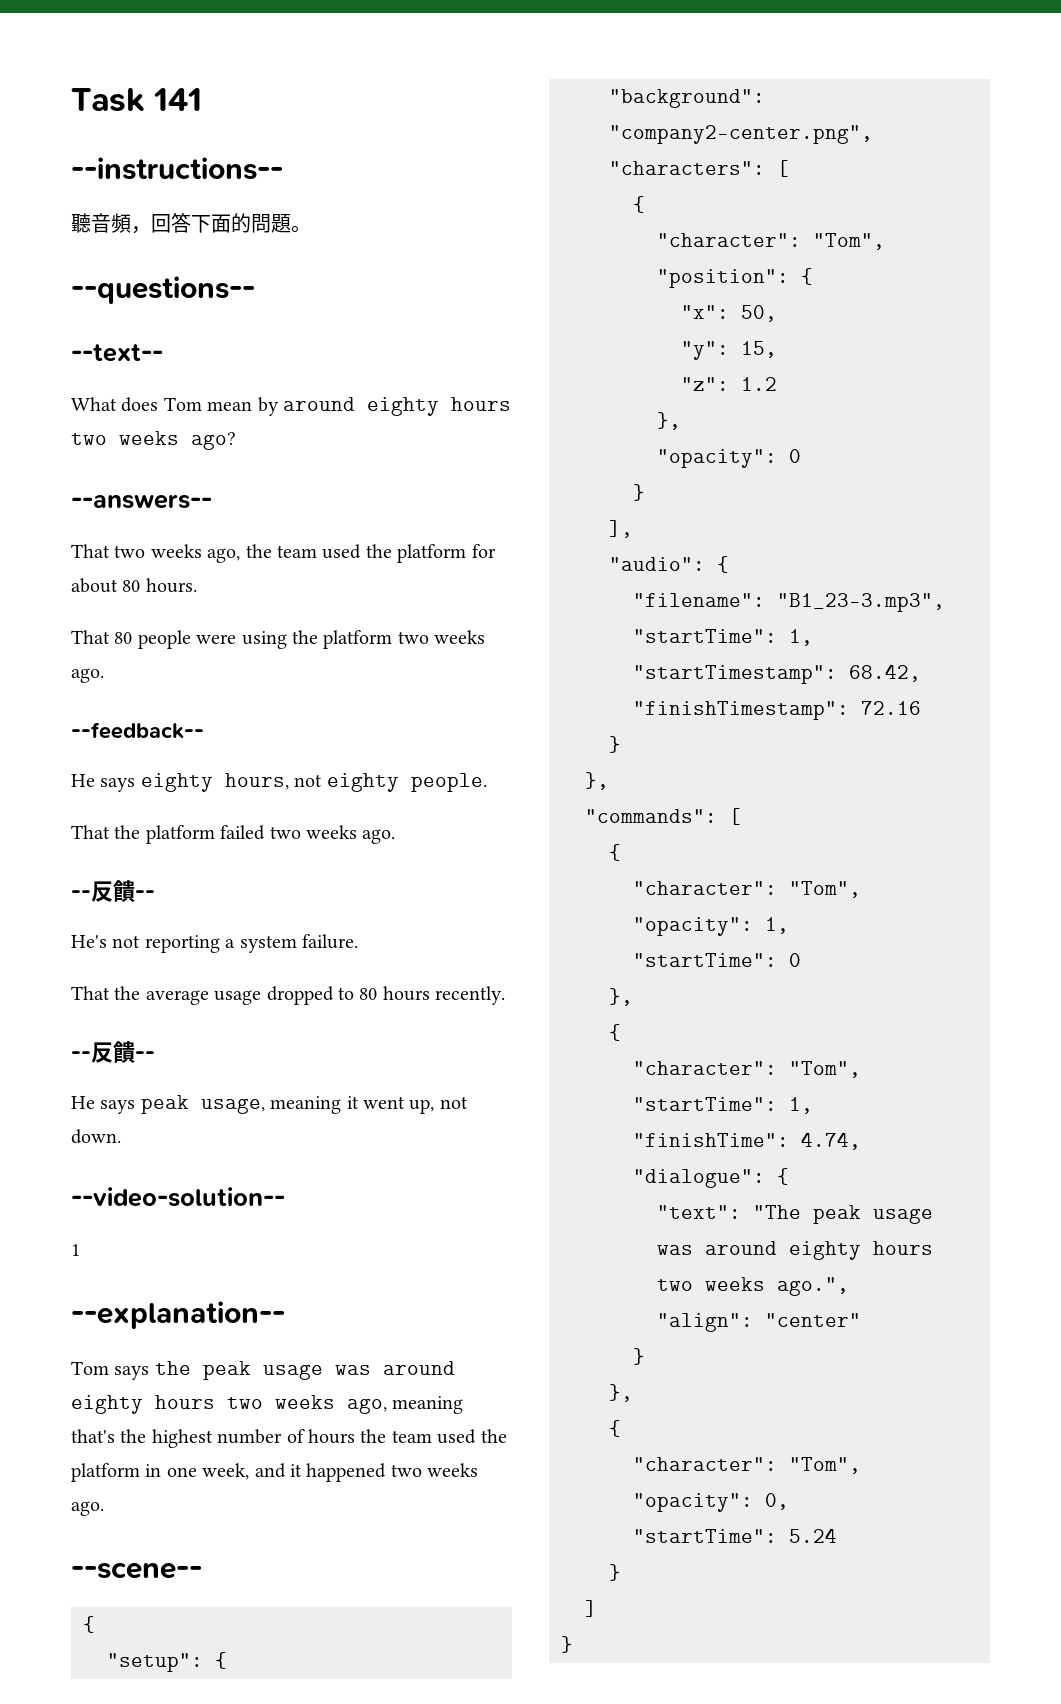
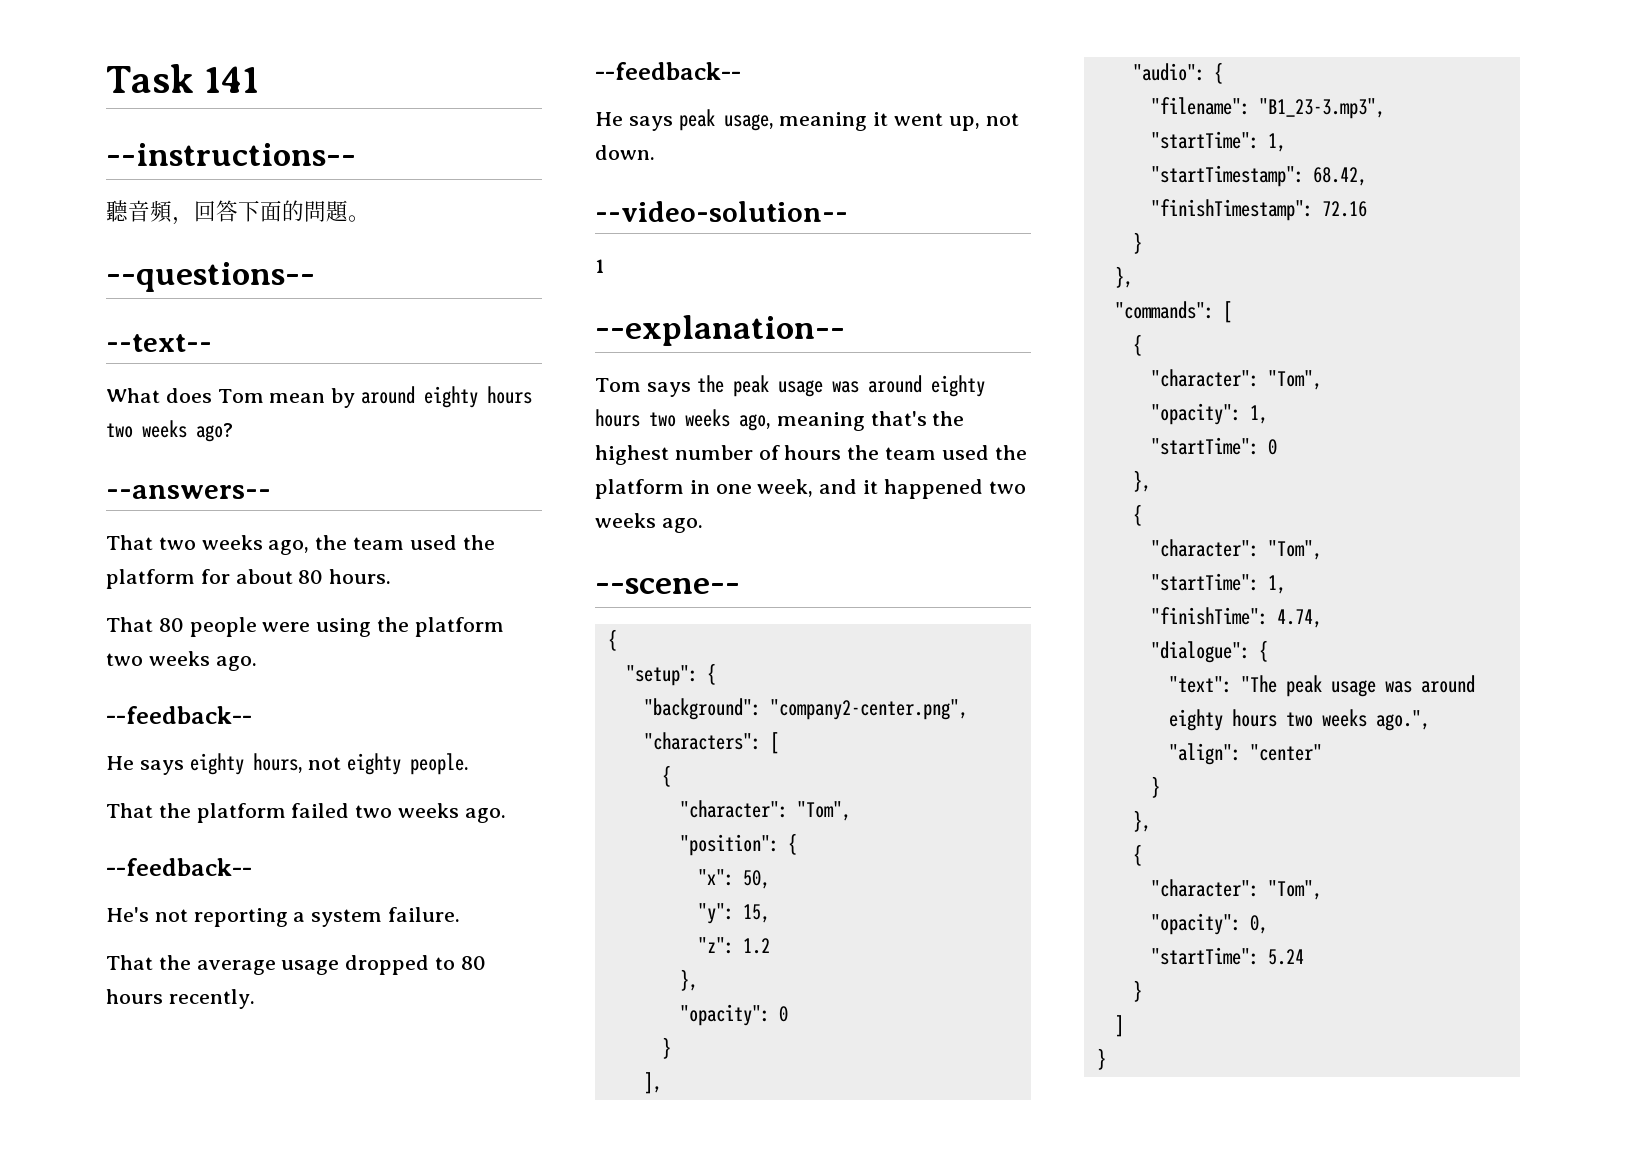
[71,880,155,902] --反饋-- -> [106,858,252,876] --feedback--
[71,1041,155,1063] --反饋-- -> [595,62,741,80] --feedback--

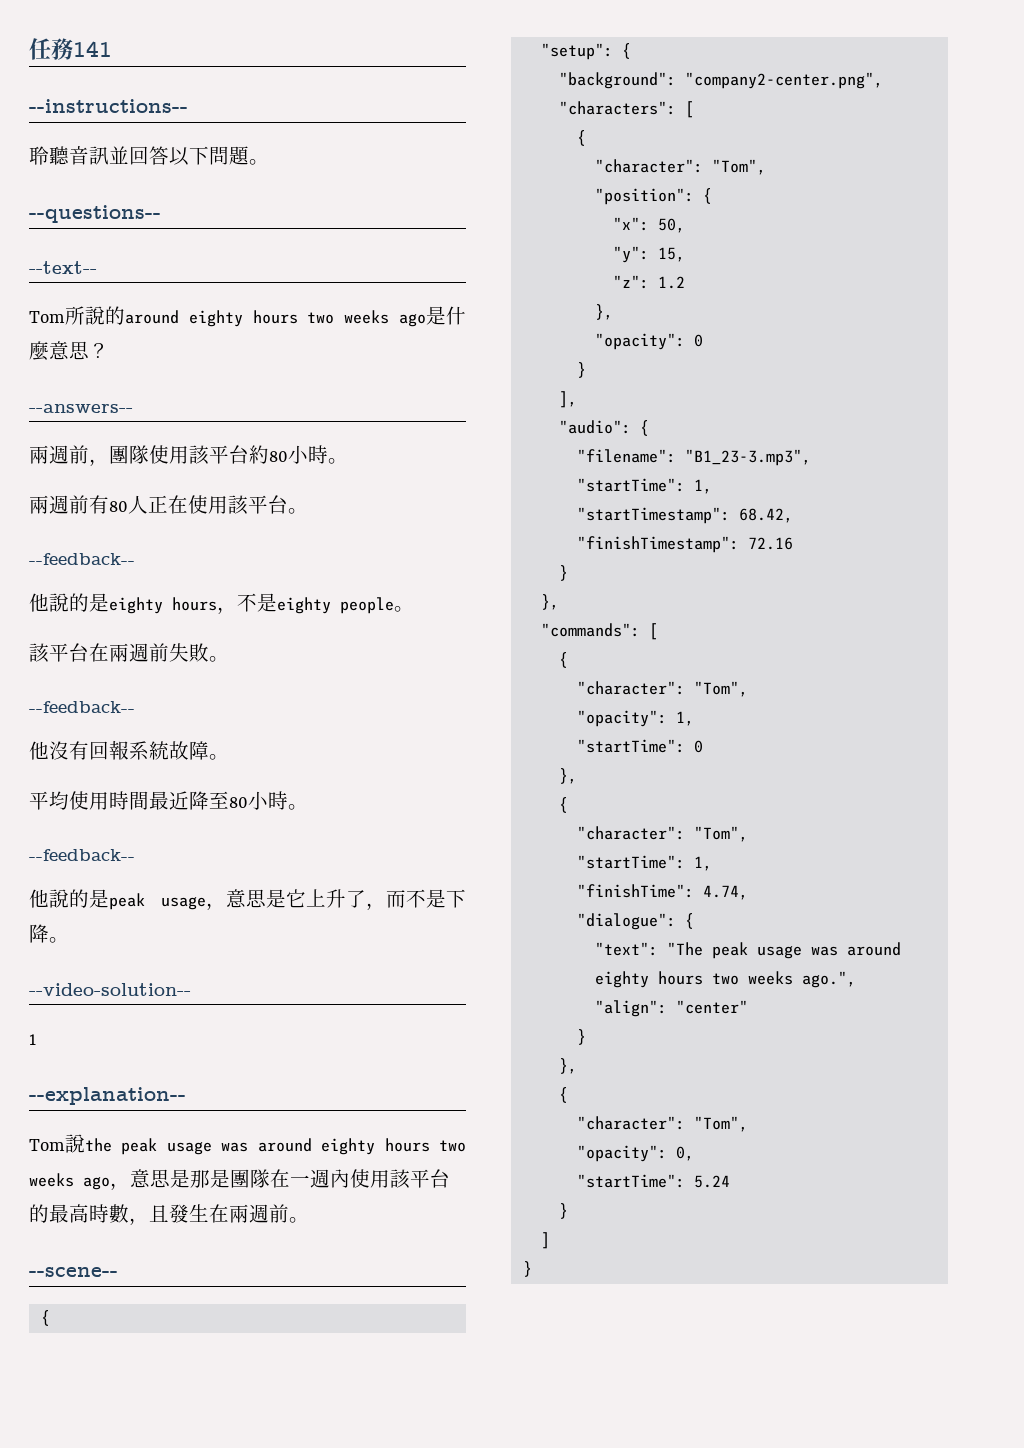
[106,64,194,93] Task -> [29,38,73,60] 任務
[106,200,304,225] 聽音頻，回答下面的 -> [29,146,209,166] 聆聽音訊並回答以下
[106,386,533,408] [106,420,233,442] [106,485,271,499] [106,535,495,555] [106,569,392,589] [106,617,504,637] [106,651,257,671] [106,706,252,724] [106,753,470,775] [106,803,506,823] [106,858,252,876] [106,907,461,927] [106,955,486,975] [106,989,255,1009] [595,62,741,80] [595,109,1019,131] [595,145,655,160] What does Tom mean by around eighty hours two weeks ago? // --answers-- // That two weeks ago, the team used the platform for about 80 hours. // That 80 people were using the platform two weeks ago. // --feedback-- // He says eighty hours, not eighty people. // That the platform failed two weeks ago. // --feedback-- // He's not reporting a system failure. // That the average usage dropped to 80 hours recently. // --feedback-- // He says peak usage, meaning it went up, not down. -> [29,306,467,327] [29,341,109,361] [29,404,133,413] [29,445,348,466] [29,495,308,515] [29,553,135,565] [29,593,414,614] [29,643,229,663] [29,701,135,713] [29,740,229,760] [29,791,308,810] [29,849,135,861] [29,889,466,910] [29,924,69,943] Tom所說的around eighty hours two weeks ago是什麼意思？ // --answers-- // 兩週前，團隊使用該平台約80小時。 // 兩週前有80人正在使用該平台。 // --feedback-- // 他說的是eighty hours，不是eighty people。 // 該平台在兩週前失敗。 // --feedback-- // 他沒有回報系統故障。 // 平均使用時間最近降至80小時。 // --feedback-- // 他說的是peak usage，意思是它上升了，而不是下降。
[646,382,691,397] says -> [65,1134,85,1153] 說
[739,411,965,431] [595,445,1027,465] [595,479,1026,499] [595,513,703,533] ago, meaning that's the highest number of hours the team used the platform in one week, and it happened two weeks ago. -> [83,1169,450,1190] [29,1204,309,1225] ago，意思是那是團隊在一週內使用該平台的最高時數，且發生在兩週前。

